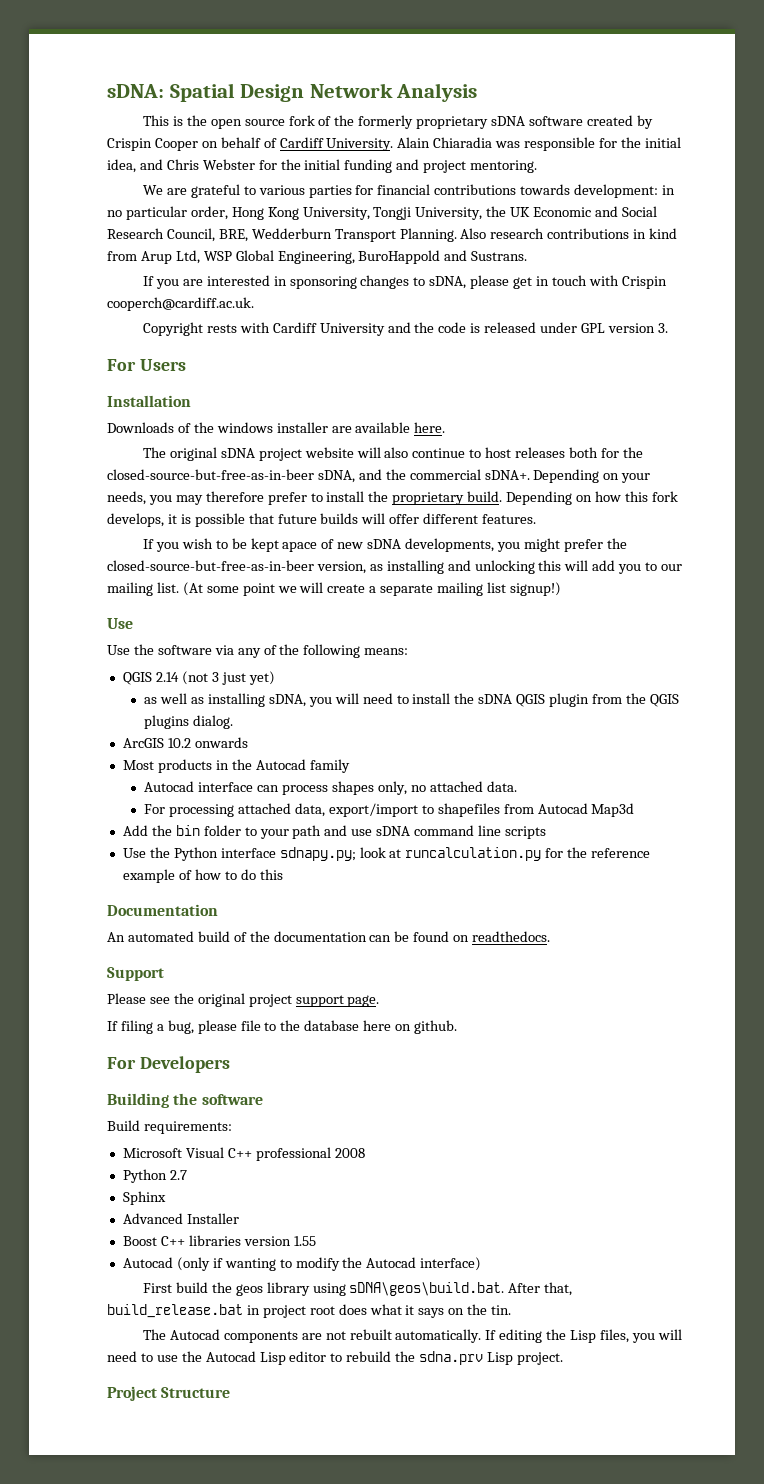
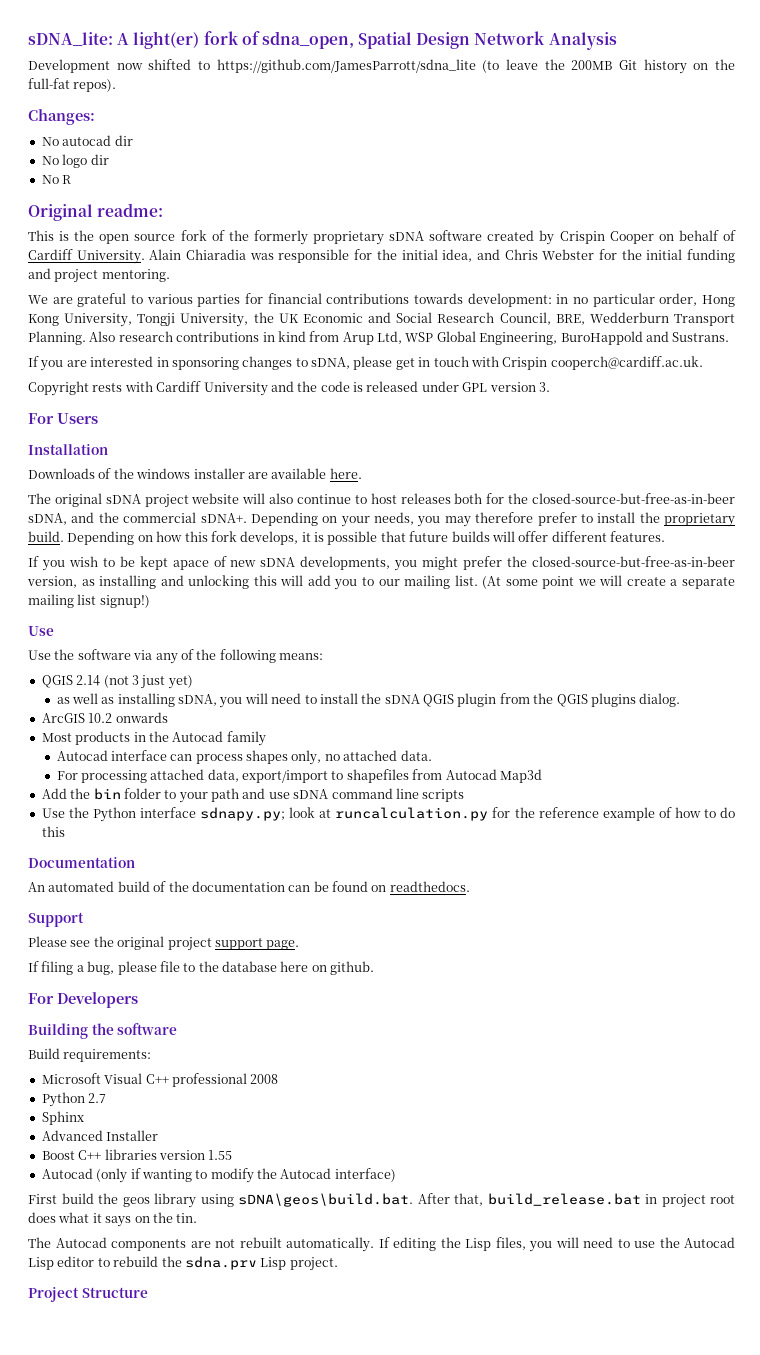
[107,83,478,102] sDNA: Spatial Design Network Analysis -> [28,31,617,50] [28,59,735,74] [28,78,117,92] [28,109,95,125] [41,135,133,146] [41,154,109,168] [41,175,72,184] [28,203,164,221] sDNA_lite: A light(er) fork of sdna_open, Spatial Design Network Analysis // Development now shifted to https://github.com/JamesParrott/sdna_lite (to leave the 200MB Git history on the full-fat repos). // Changes: // No autocad dir // No logo dir // No R // Original readme:

